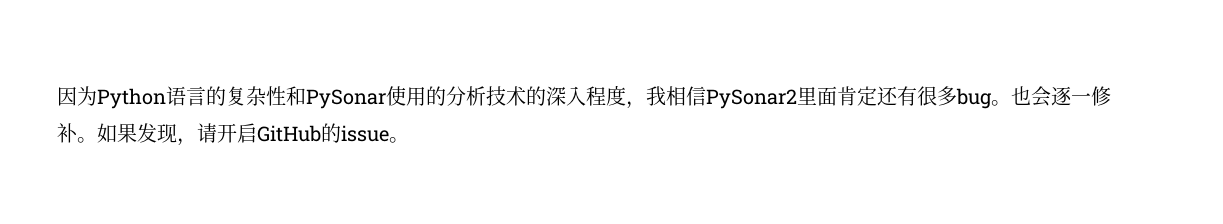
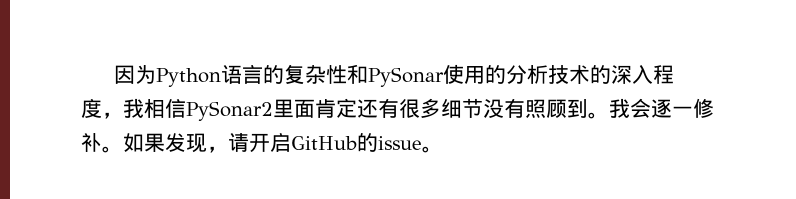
[956,86,1031,109] bug。也 -> [441,98,630,119] 细节没有照顾到。我

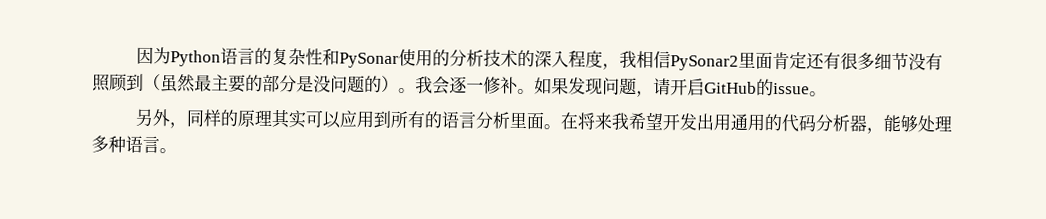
(588, 108) none -> [143,73,399,93] （虽然最主要的部分是没问题的）
(207, 143) none -> [602,77,637,95] 问题
(443, 149) none -> [135,108,953,134] [91,135,177,154] // 另外，同样的原理其实可以应用到所有的语言分析里面。在将来我希望开发出用通用的代码分析器，能够处理多种语言。

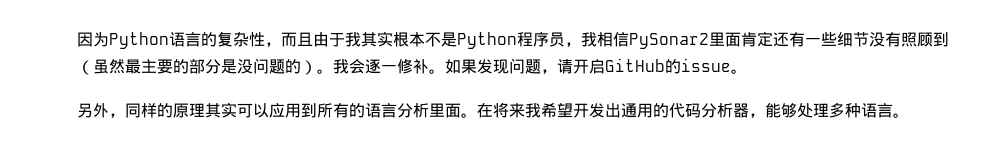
[322,48,604,69] 和PySonar使用的分析技术的深入程度 -> [265,31,565,49] ，而且由于我其实根本不是Python程序员
[840,52,876,70] 很多 -> [805,32,837,46] 一些
[713,113,732,131] 用 -> (621, 110) none

